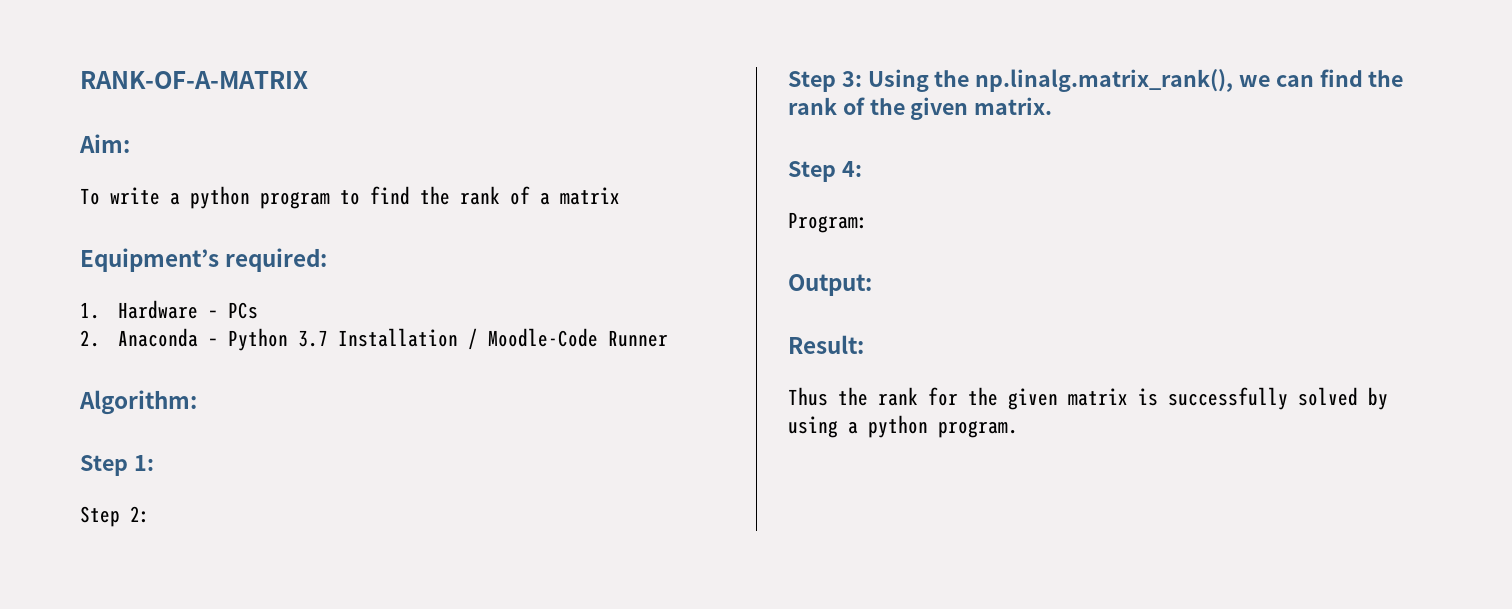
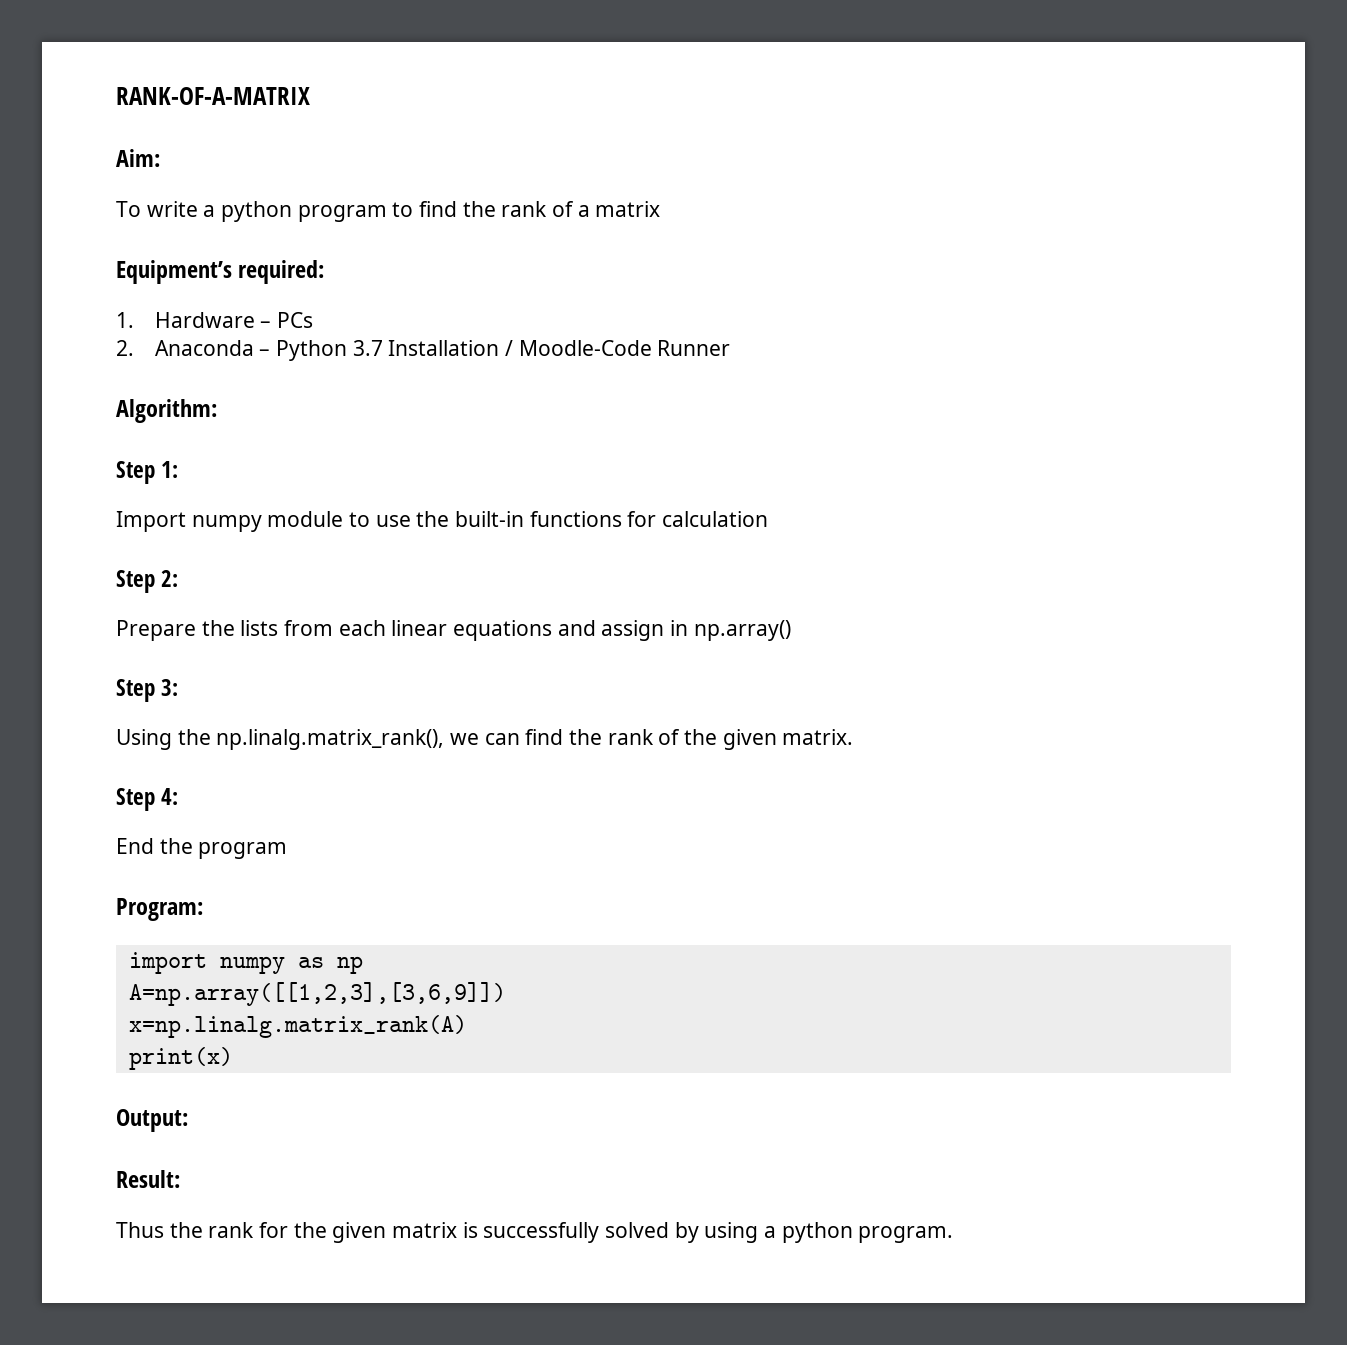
[80,506,150,527] Step 2: -> [116,511,769,532] [116,570,179,593] [116,620,791,641] Import numpy module to use the built-in functions for calculation // Step 2: // Prepare the lists from each linear equations and assign in np.array()
(862, 79) none -> (179, 687) //
[788,212,868,233] Program: -> [116,838,288,859] [116,898,203,921] [128,952,363,974] [128,982,506,1006] [128,1015,467,1038] [128,1047,233,1070] End the program // Program: // import numpy as np // A=np.array([[1,2,3],[3,6,9]]) // x=np.linalg.matrix_rank(A) // print(x)

